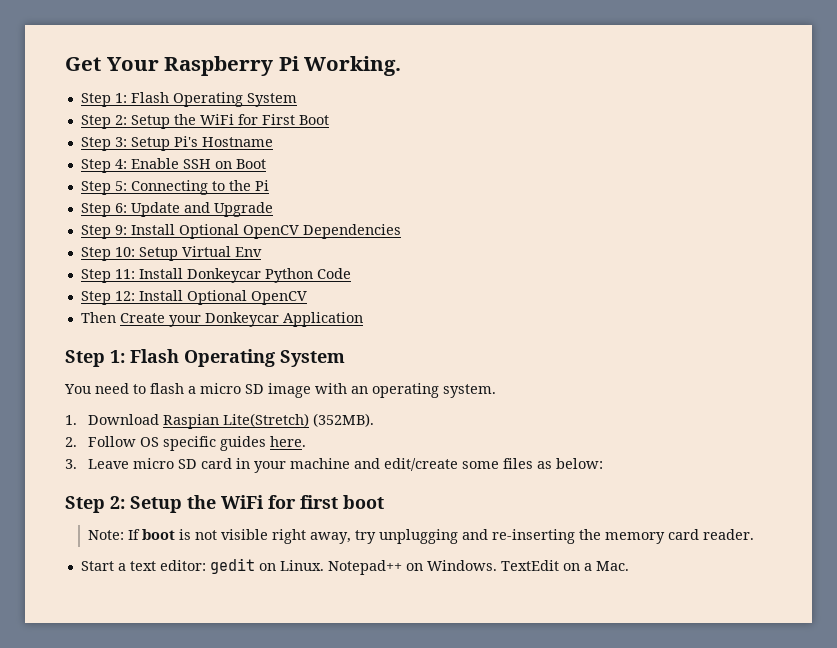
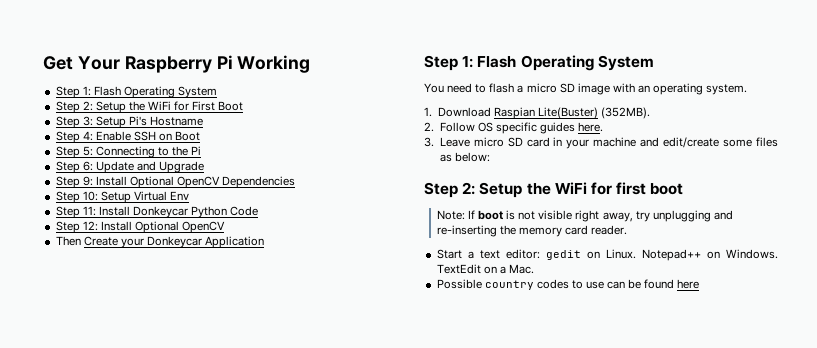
[304,56,402,76] Working. -> [237,55,311,73] Working
[222,413,309,427] Lite(Stretch) -> [537,107,598,119] Lite(Buster)
(629, 566) none -> [436,279,700,290] // Possible country codes to use can be found here

